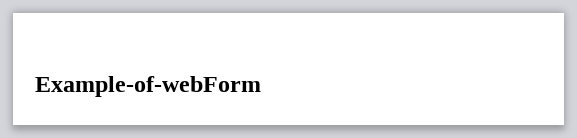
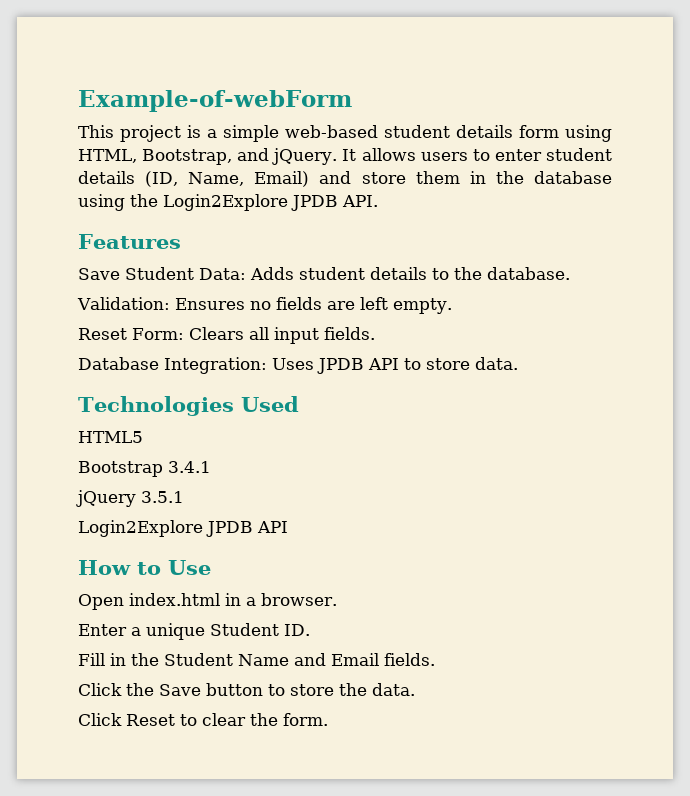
(261, 86) none -> [78,125,612,142] [78,148,612,165] [78,171,612,187] [78,194,378,211] [78,234,181,249] [78,267,570,280] [77,297,452,314] [78,327,375,344] [78,357,518,374] [78,396,299,416] [78,431,143,443] [78,461,211,477] [76,490,184,507] [78,520,288,537] [78,560,211,575] [78,593,337,610] [78,623,310,640] [78,653,435,666] [78,683,415,696] [78,713,328,726] // This project is a simple web-based student details form using HTML, Bootstrap, and jQuery. It allows users to enter student details (ID, Name, Email) and store them in the database using the Login2Explore JPDB API. // Features // Save Student Data: Adds student details to the database. // Validation: Ensures no fields are left empty. // Reset Form: Clears all input fields. // Database Integration: Uses JPDB API to store data. // Technologies Used // HTML5 // Bootstrap 3.4.1 // jQuery 3.5.1 // Login2Explore JPDB API // How to Use // Open index.html in a browser. // Enter a unique Student ID. // Fill in the Student Name and Email fields. // Click the Save button to store the data. // Click Reset to clear the form.

